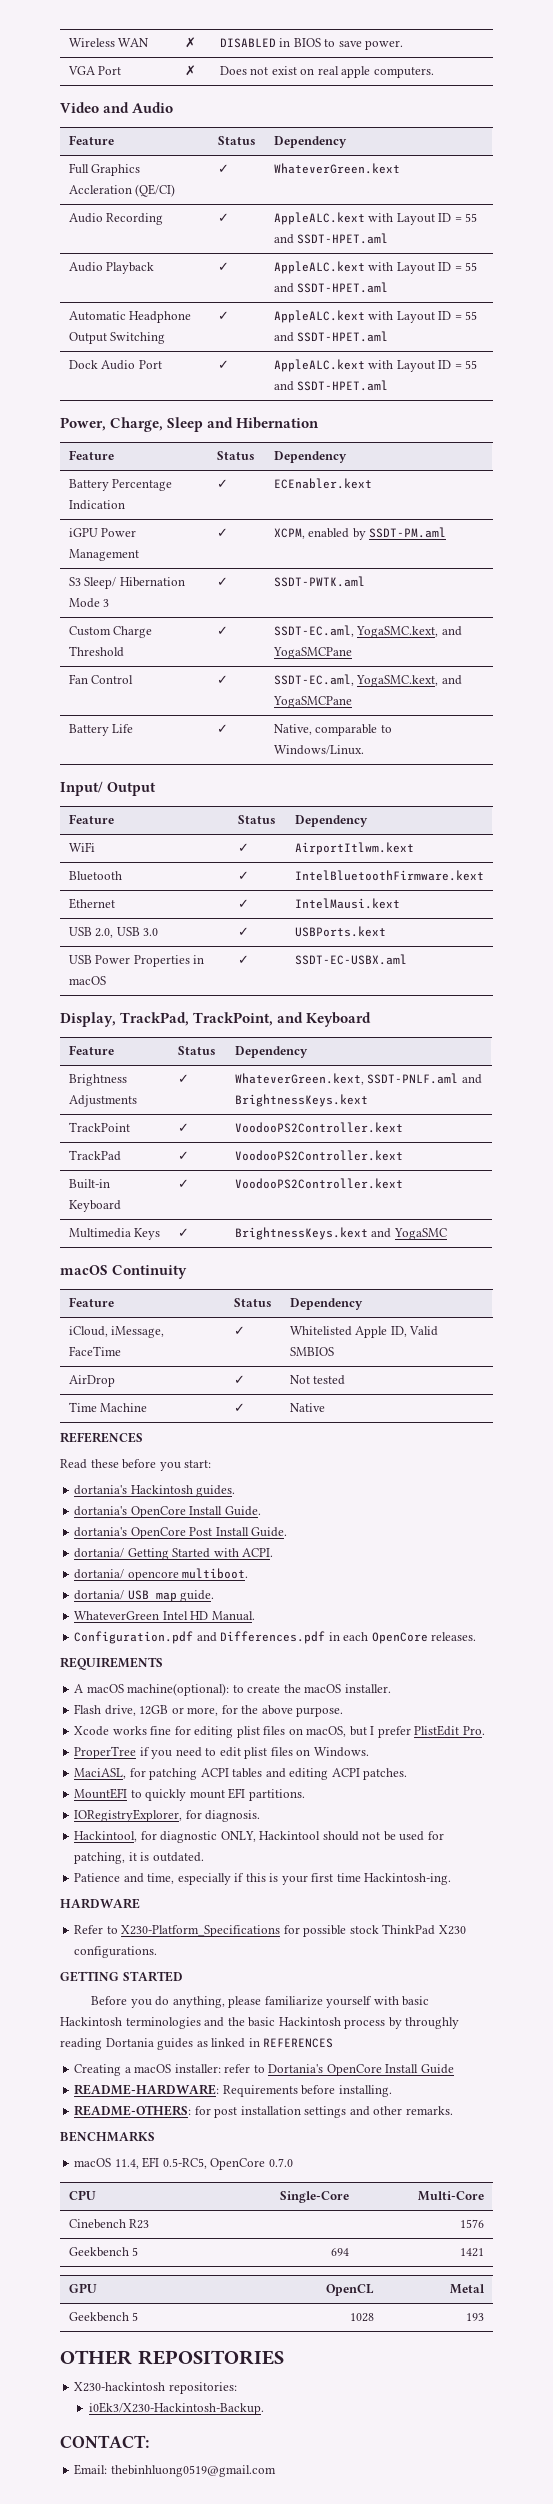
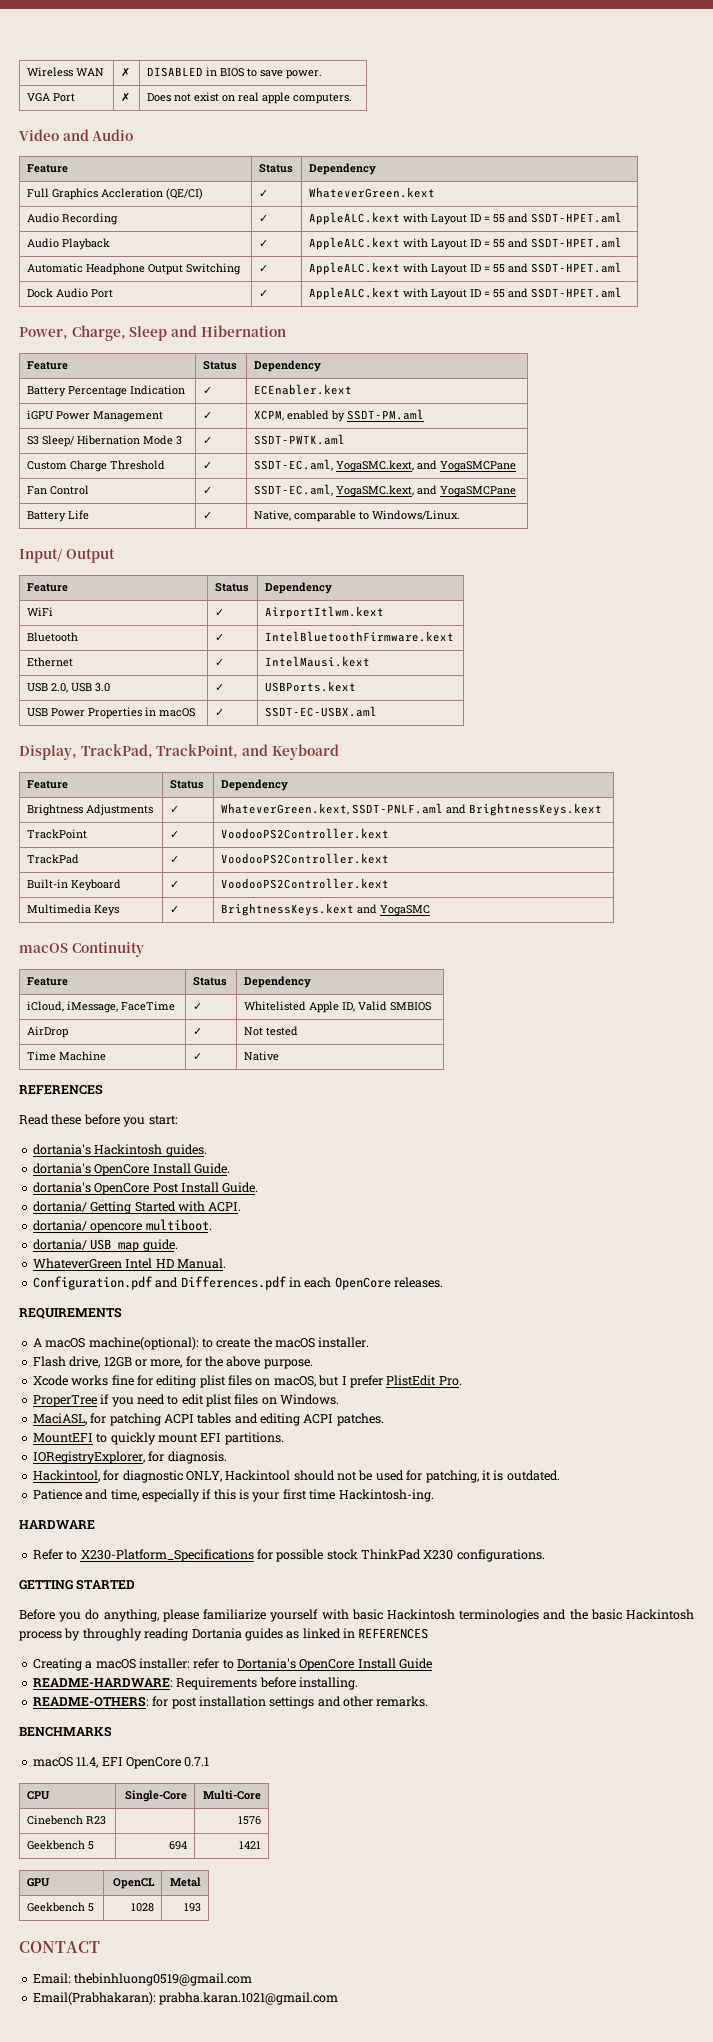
[162,2158,293,2170] 0.5-RC5, OpenCore 0.7.0 -> [125,1757,210,1769] OpenCore 0.7.1
[60,2350,284,2365] [74,2382,237,2394] [88,2402,264,2415] [60,2435,149,2448] OTHER REPOSITORIES // X230-hackintosh repositories: // i0Ek3/X230-Hackintosh-Backup. // CONTACT: -> [19,1941,100,1953] CONTACT
(276, 2471) none -> [32,1992,339,2005] // Email(Prabhakaran): prabha.karan.1021@gmail.com

